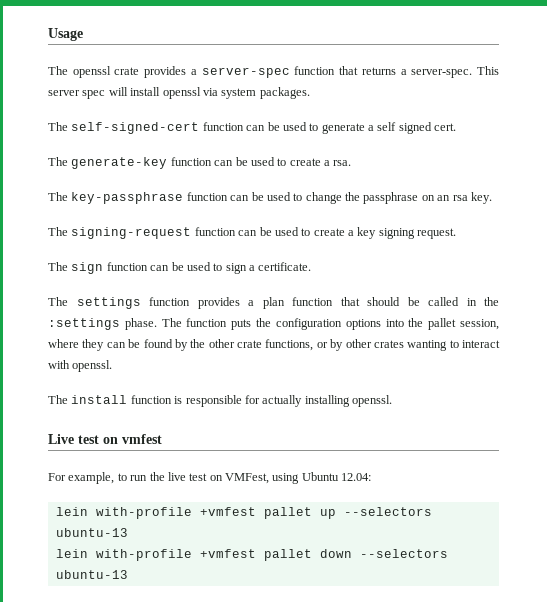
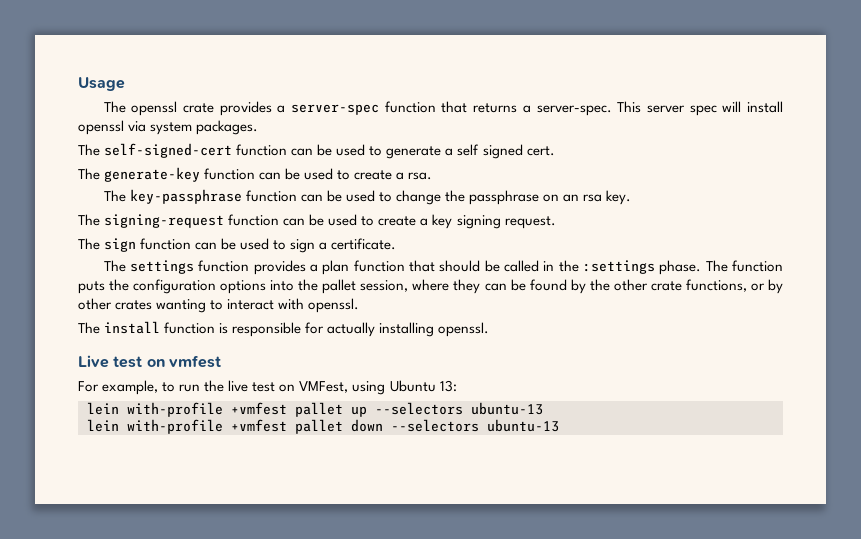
[341,473,372,481] 12.04: -> [439,380,457,392] 13:

